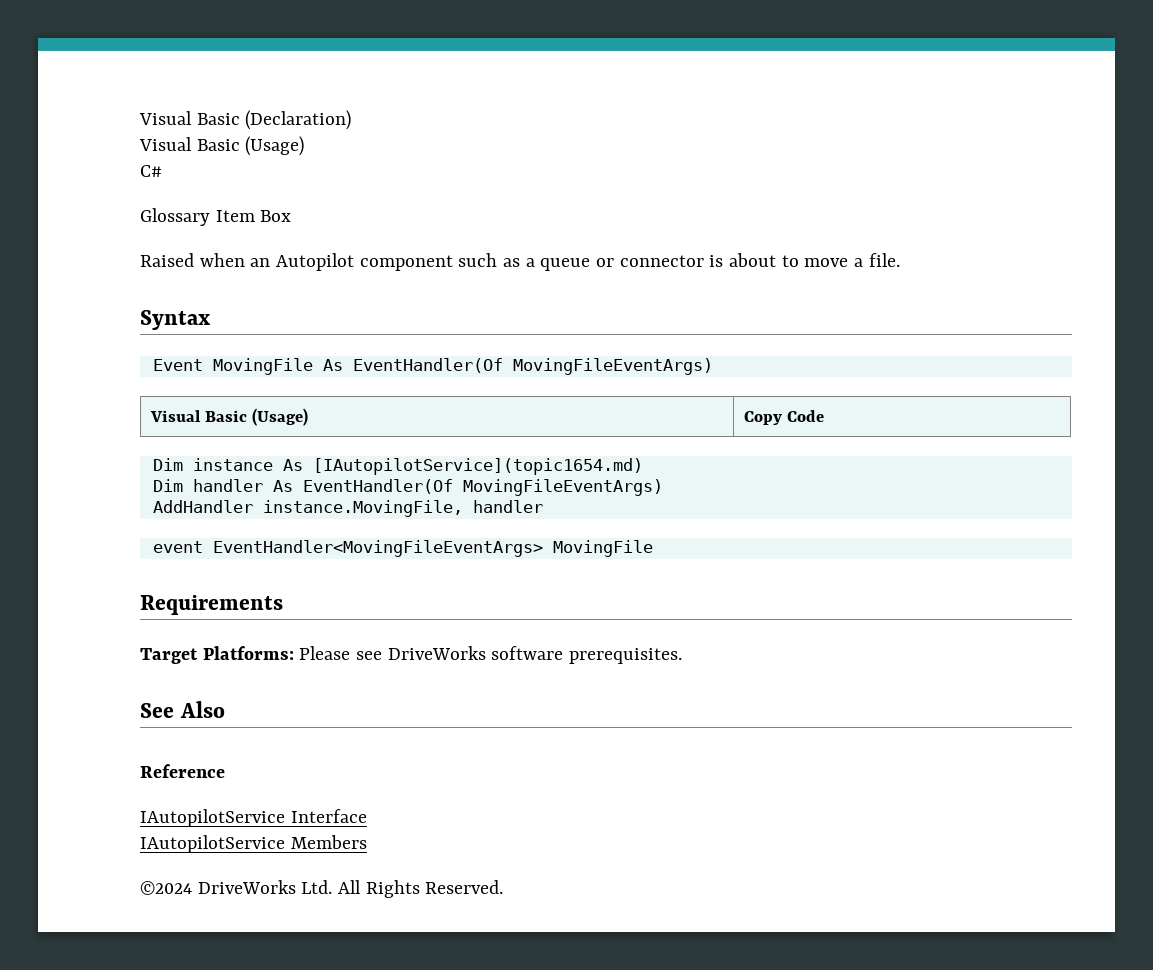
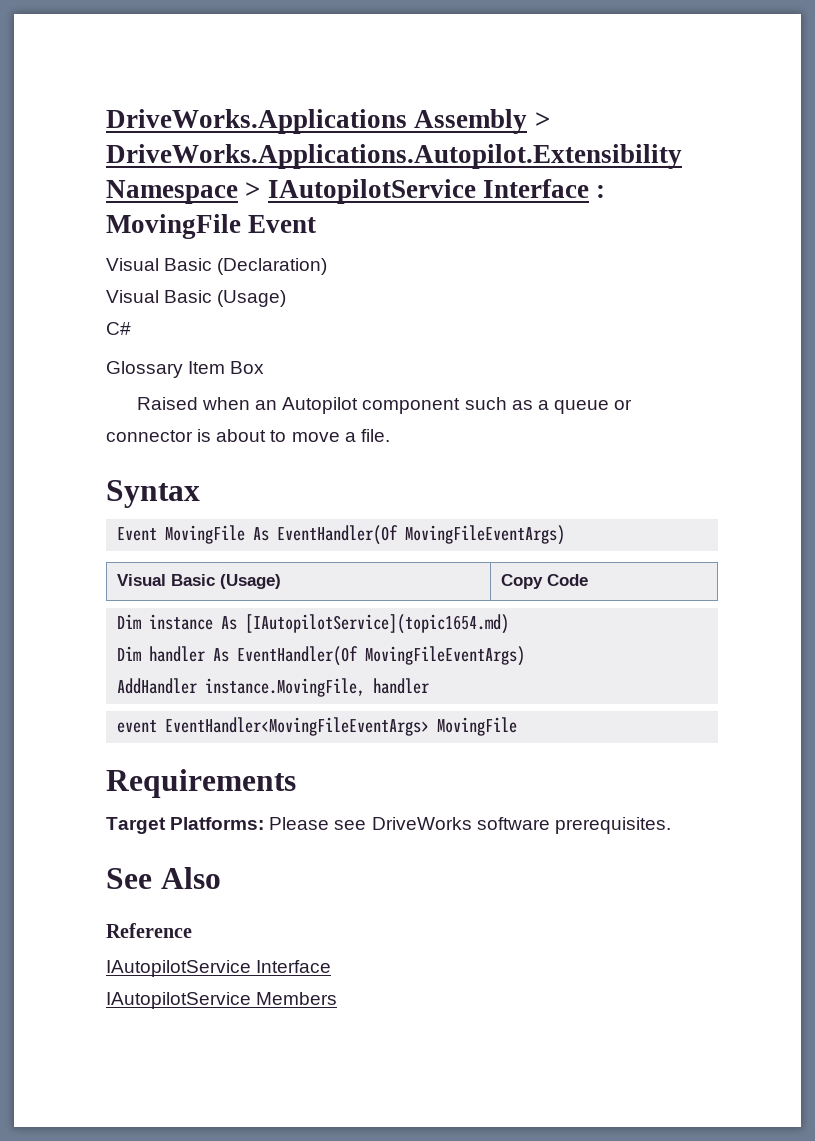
(139, 118) none -> [106,109,550,134] [106,144,682,169] [106,179,606,204] [106,214,317,239] DriveWorks.Applications Assembly > DriveWorks.Applications.Autopilot.Extensibility Namespace > IAutopilotService Interface : MovingFile Event //
[140,880,504,898] // ©2024 DriveWorks Ltd. All Rights Reserved. -> (338, 998) none

